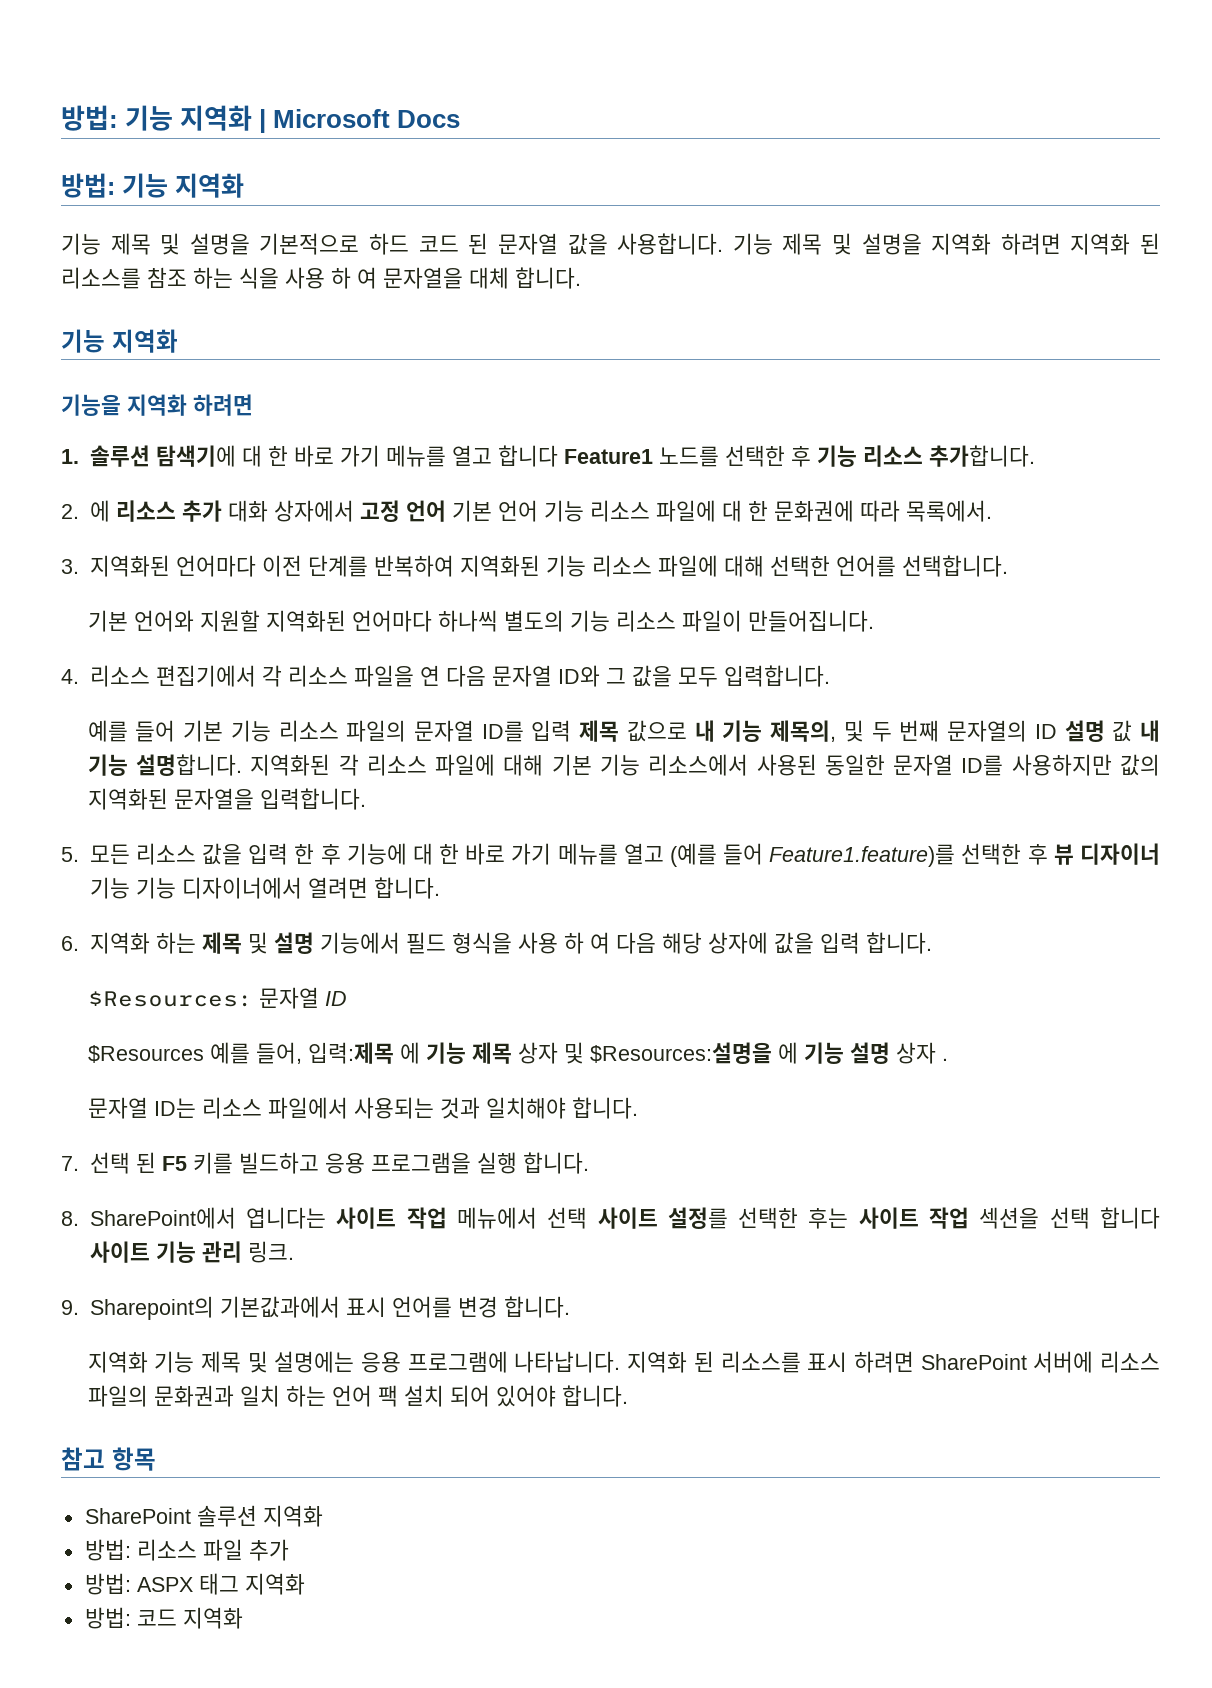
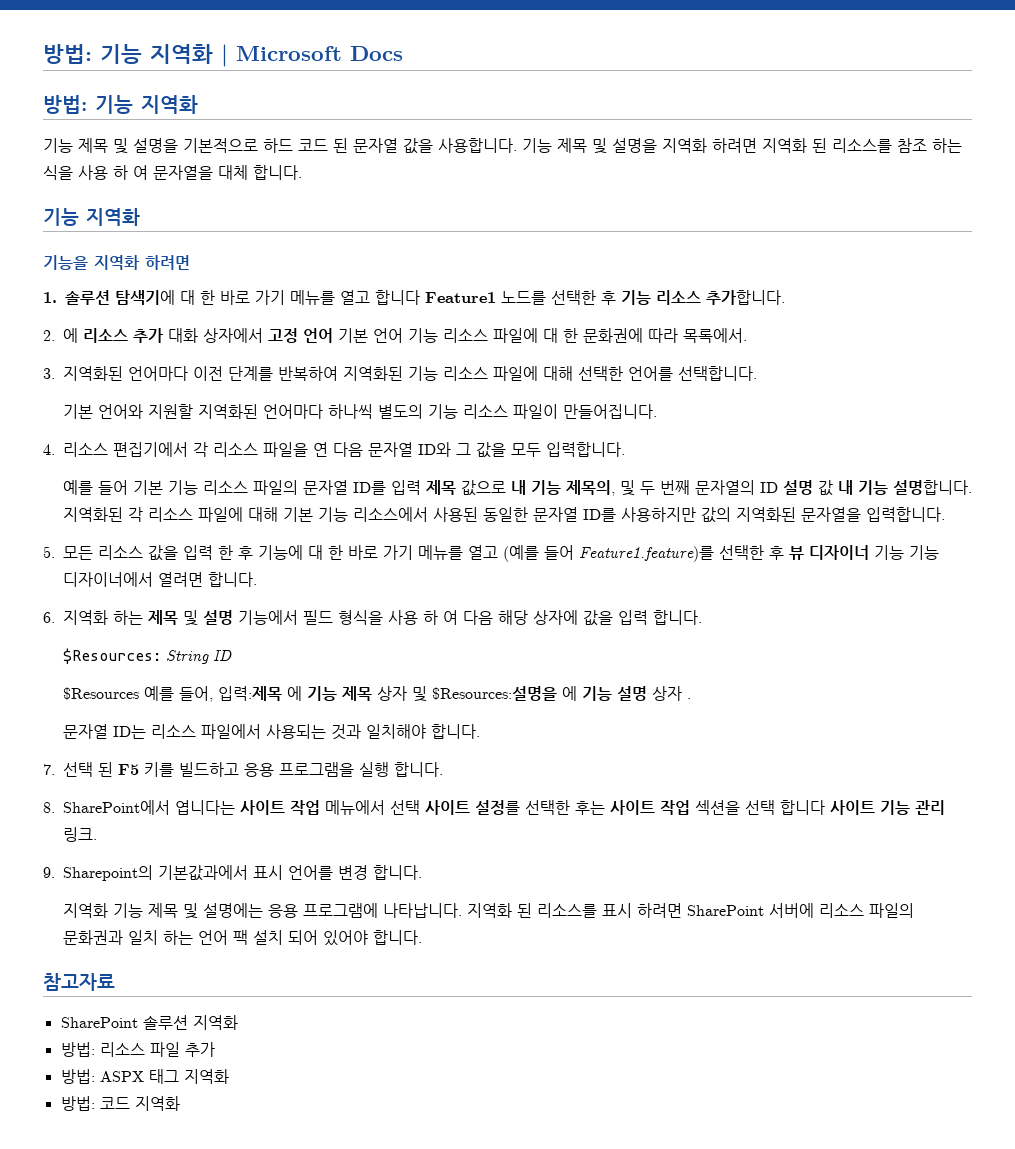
[258,987,319,1009] 문자열 -> [165,650,209,664] String
[61,1447,156,1471] 참고 항목 -> [43,973,115,991] 참고자료

